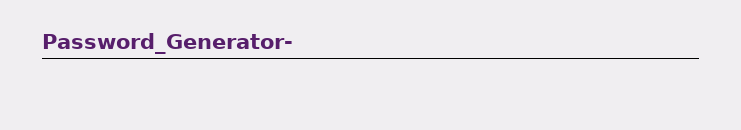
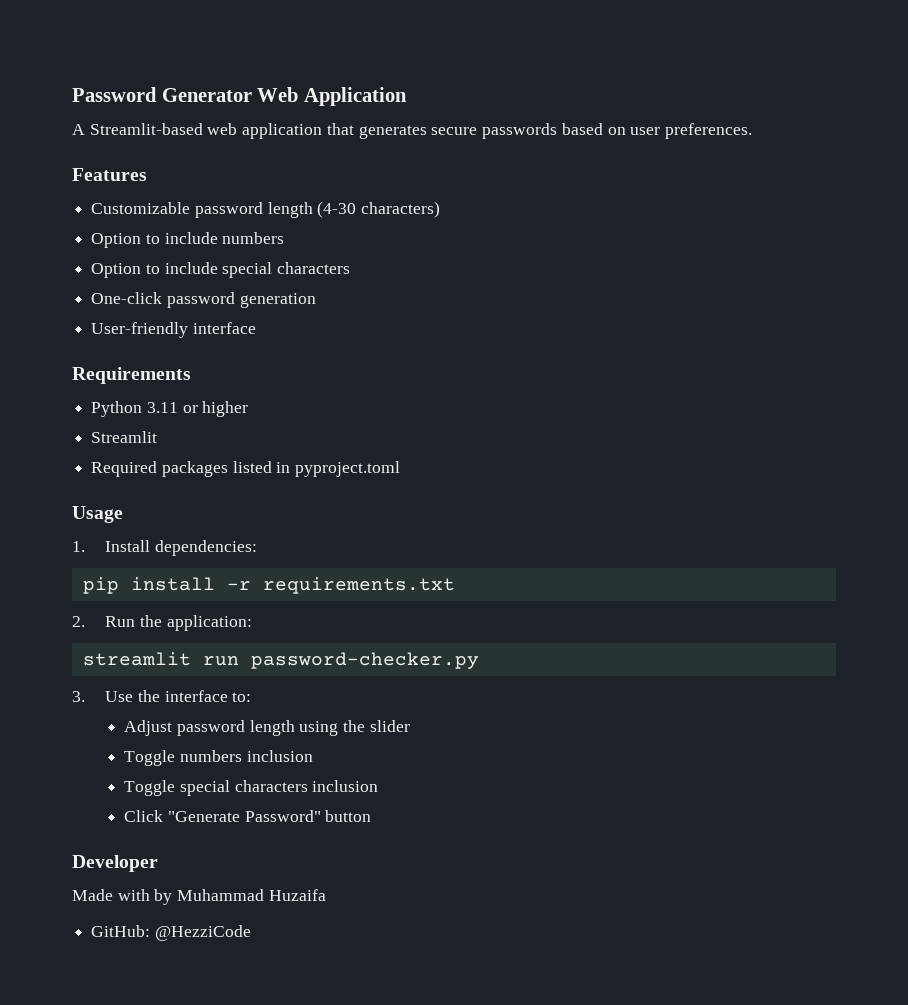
[42,33,293,54] Password_Generator- -> [72,87,407,106] [72,123,752,139] [72,168,147,181] [91,201,441,218] [91,232,285,248] [91,262,351,278] [91,292,316,308] [91,322,256,338] [72,367,191,384] [91,401,249,417] [91,431,158,443] [91,461,401,477] [72,506,123,523] [72,540,257,556] [82,577,455,594] [72,615,252,631] [82,652,479,669] [72,690,252,702] [124,720,410,736] [124,750,313,766] [124,780,379,796] [124,810,372,822] [72,855,158,872] [72,889,326,905] [91,925,251,941] Password Generator Web Application // A Streamlit-based web application that generates secure passwords based on user preferences. // Features // Customizable password length (4-30 characters) // Option to include numbers // Option to include special characters // One-click password generation // User-friendly interface // Requirements // Python 3.11 or higher // Streamlit // Required packages listed in pyproject.toml // Usage // 1. Install dependencies: // pip install -r requirements.txt // 2. Run the application: // streamlit run password-checker.py // 3. Use the interface to: // Adjust password length using the slider // Toggle numbers inclusion // Toggle special characters inclusion // Click "Generate Password" button // Developer // Made with by Muhammad Huzaifa // GitHub: @HezziCode

